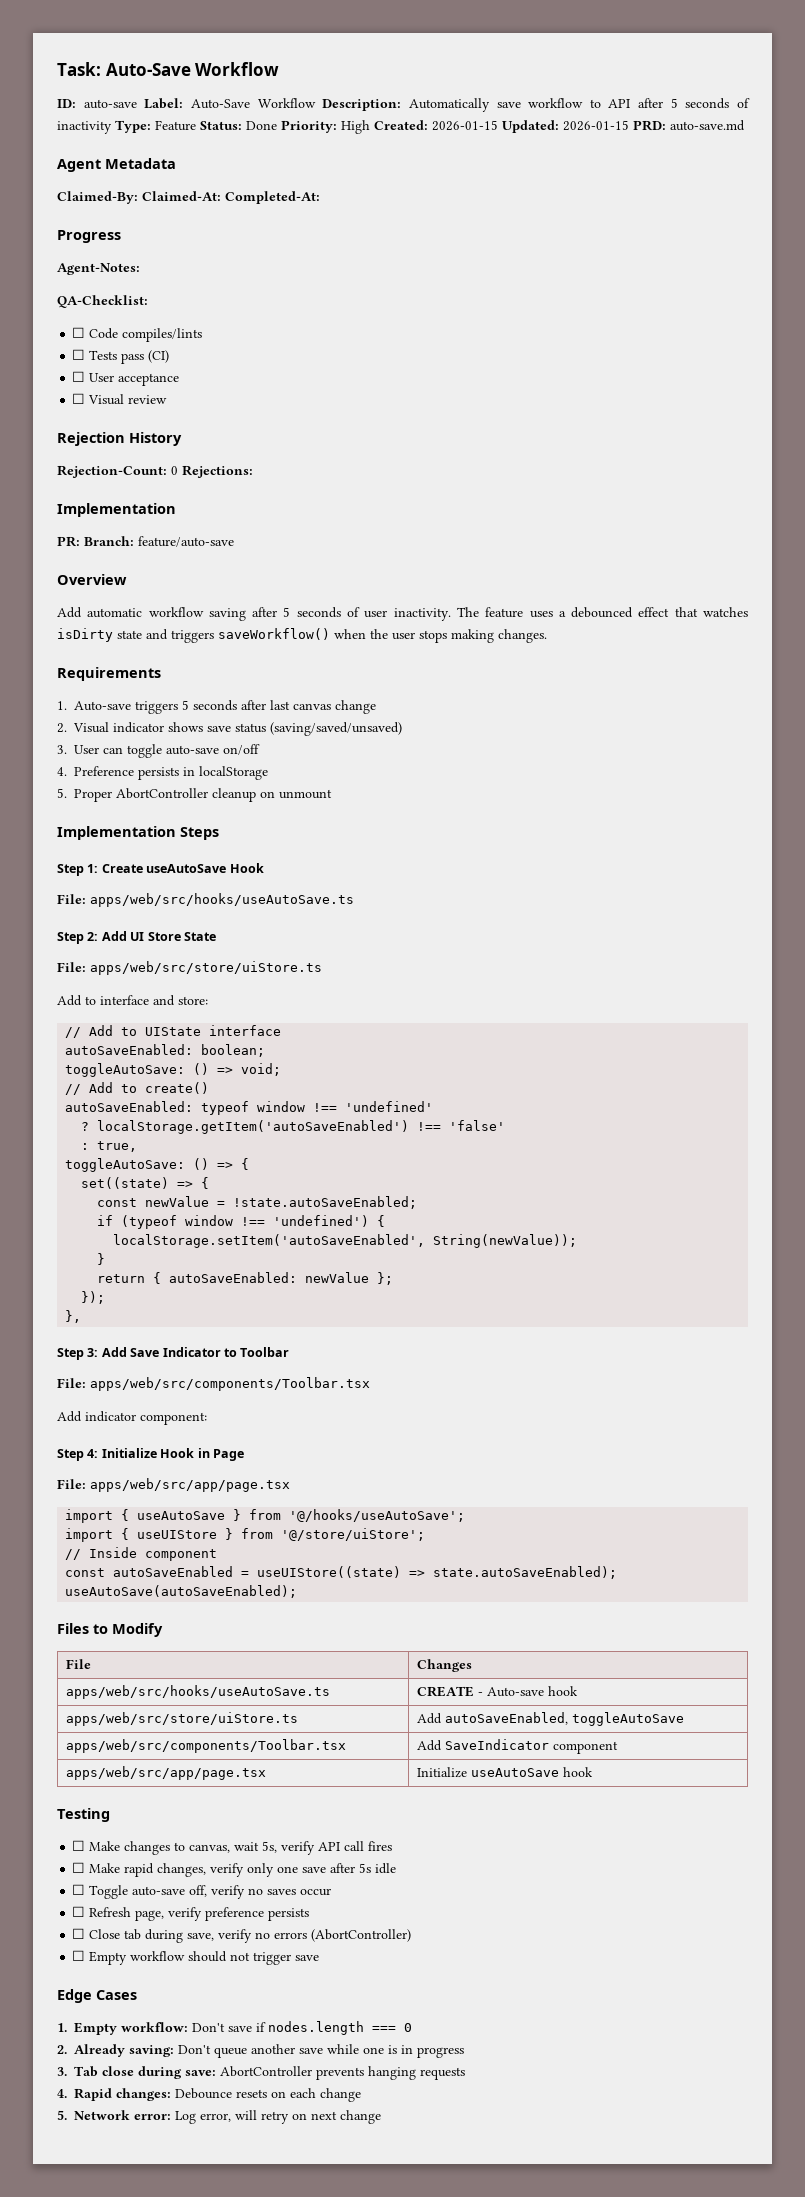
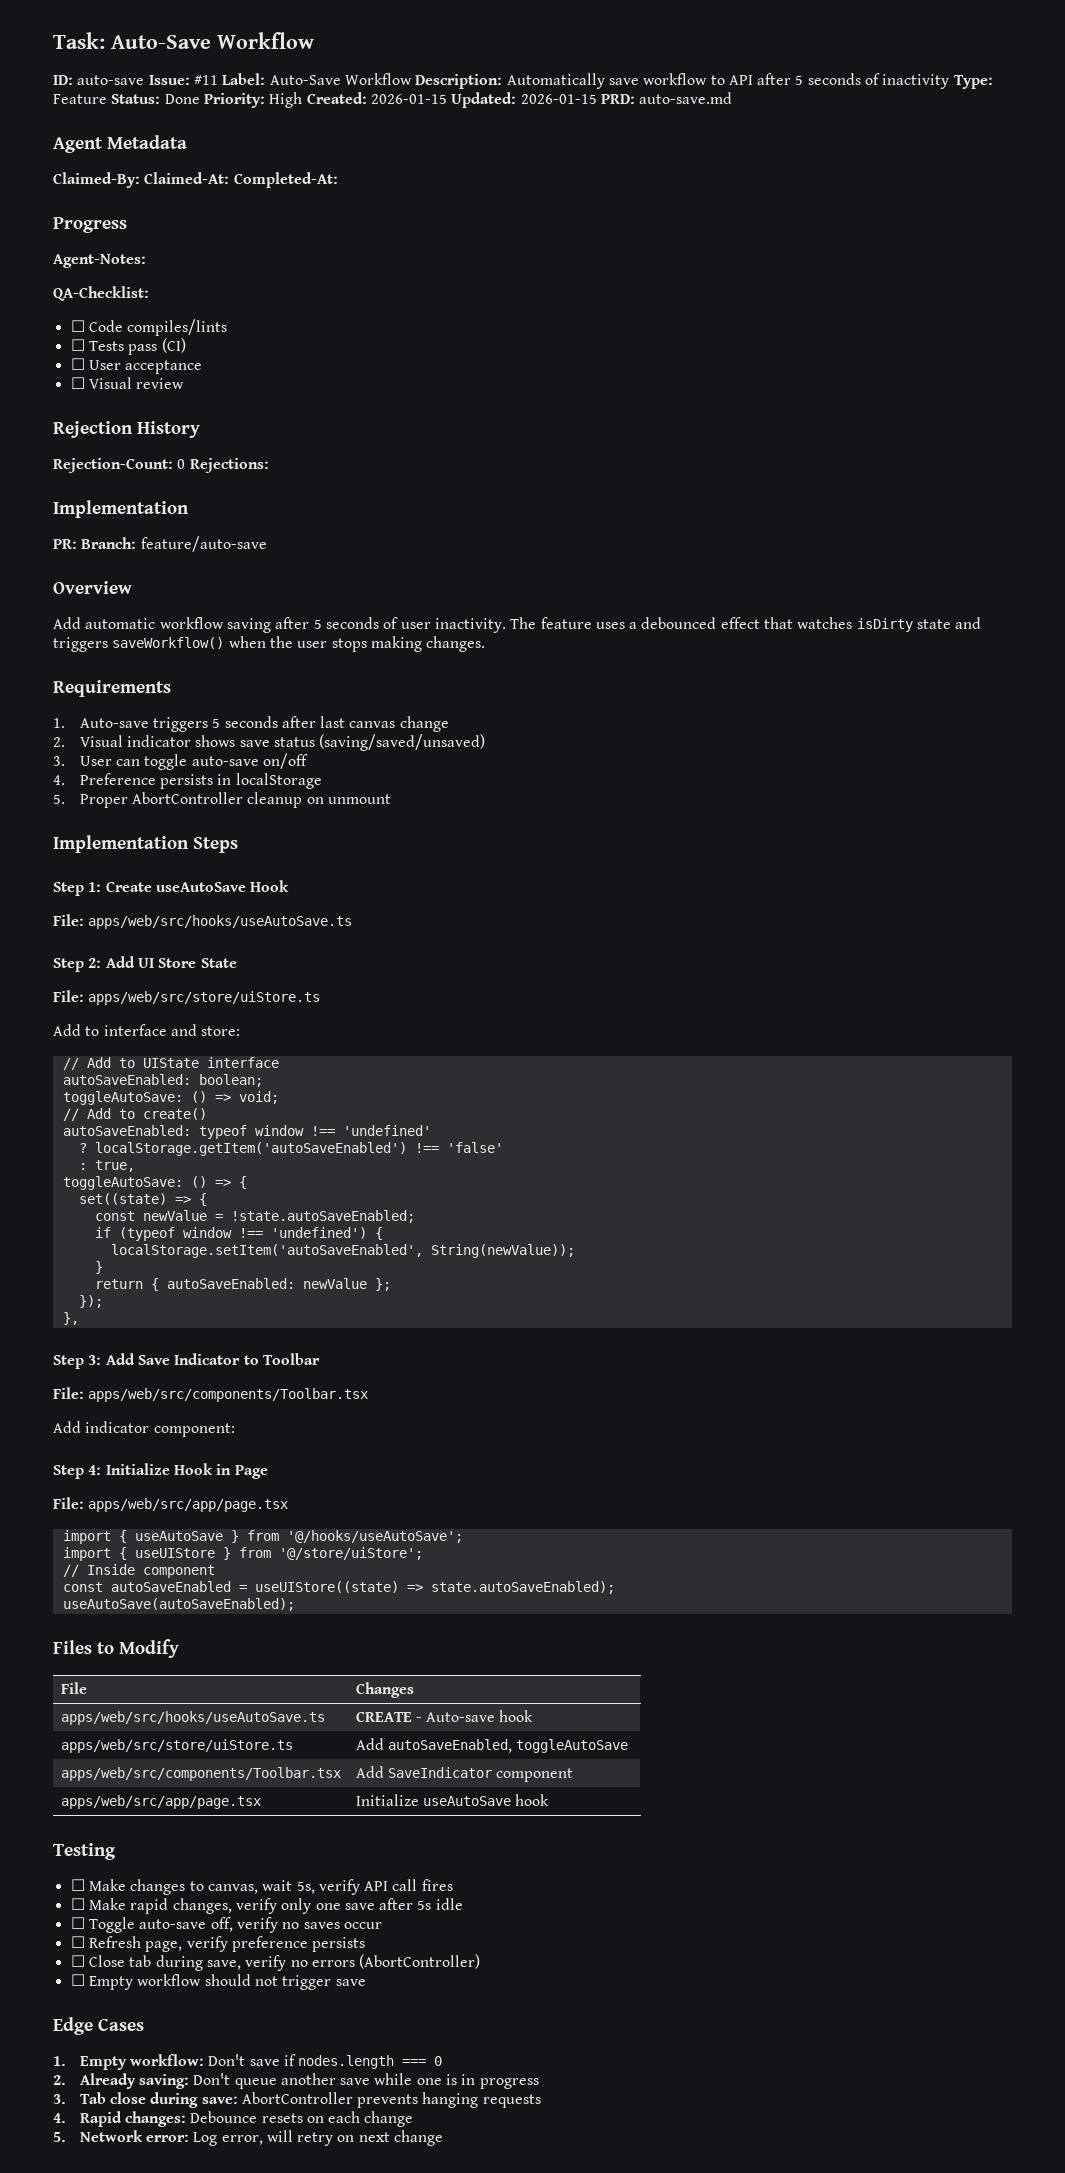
(137, 104) none -> [148,75,218,85] Issue: #11

